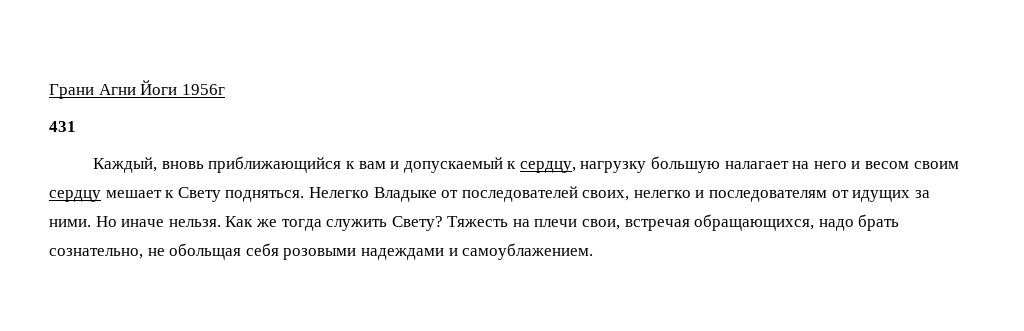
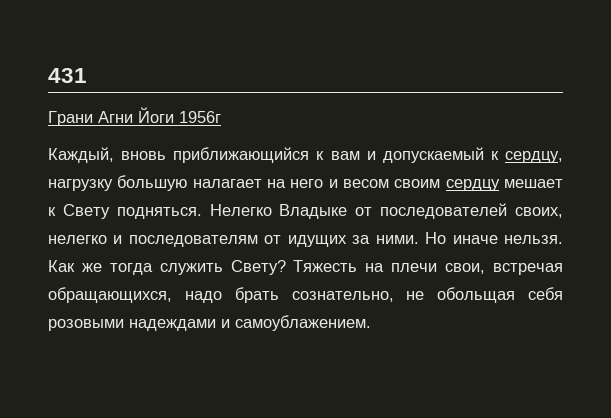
(49, 91) none -> [48,68,87,83] 431 //
[49,121,76,132] // 431 -> (221, 117) none

